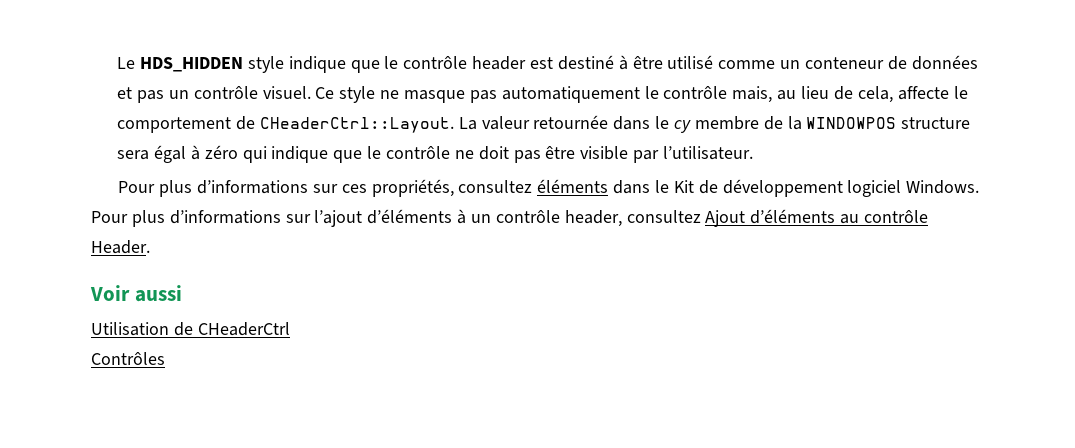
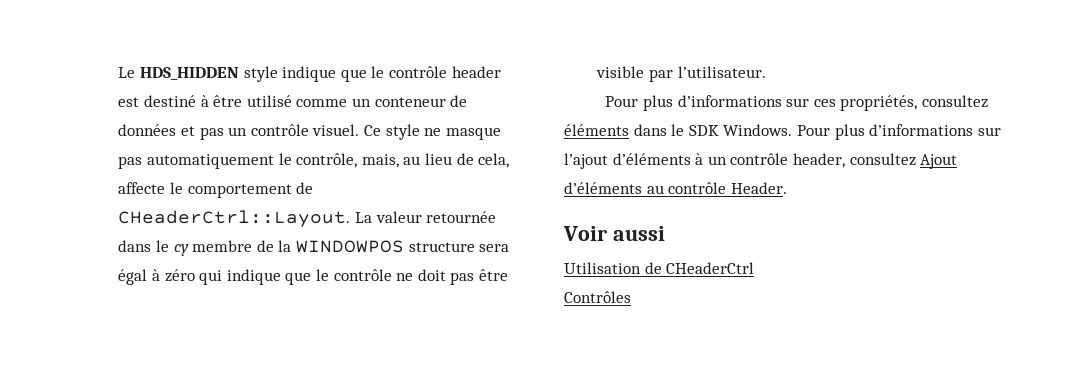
[663,86,728,99] contrôle -> [296,153,358,168] contrôle,
[673,179,902,197] Kit de développement logiciel -> [688,125,719,136] SDK

